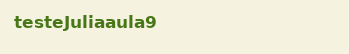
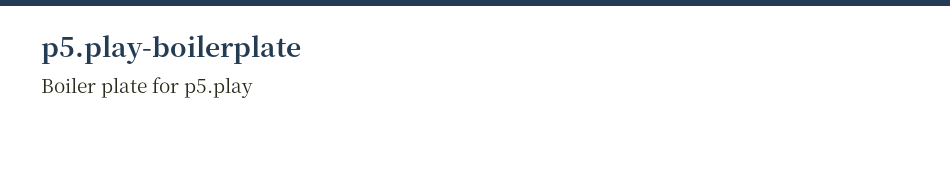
[14,15,157,31] testeJuliaaula9 -> [41,35,301,64] [41,77,254,98] p5.play-boilerplate // Boiler plate for p5.play

